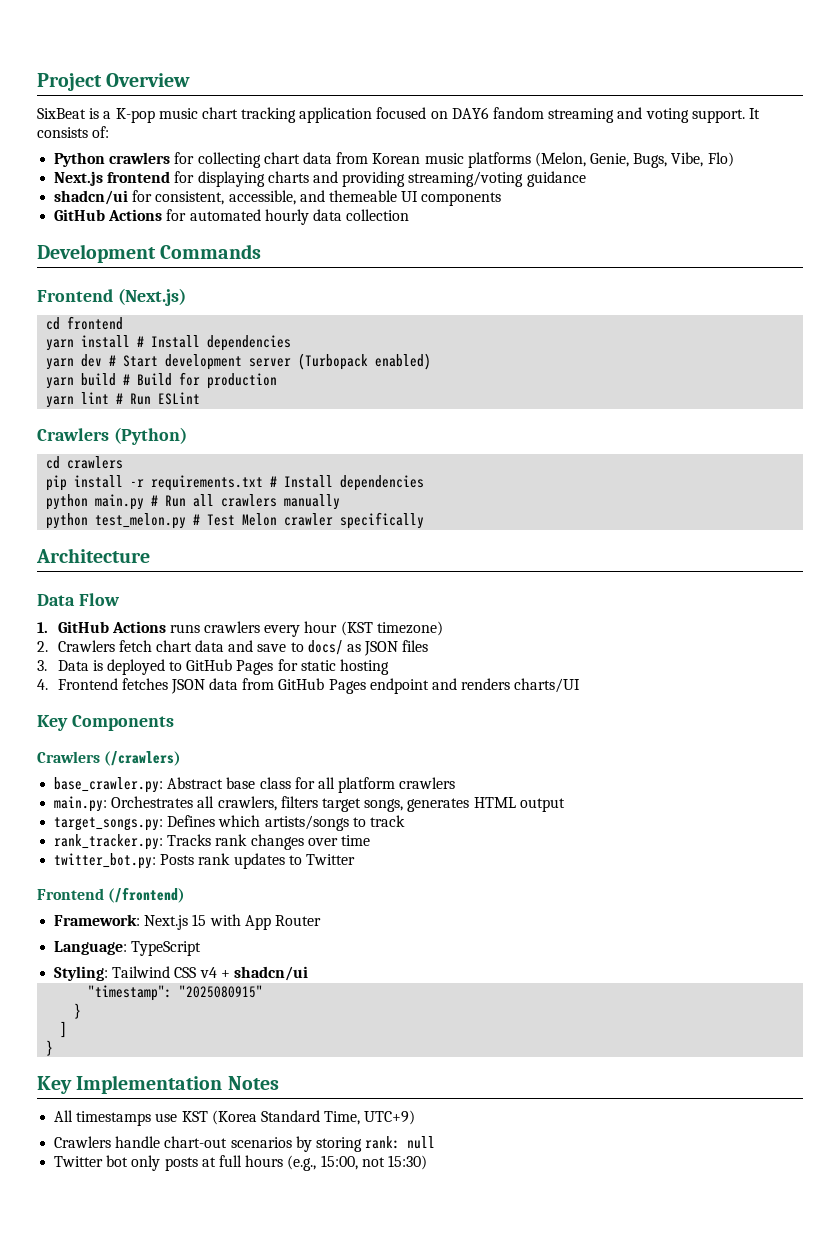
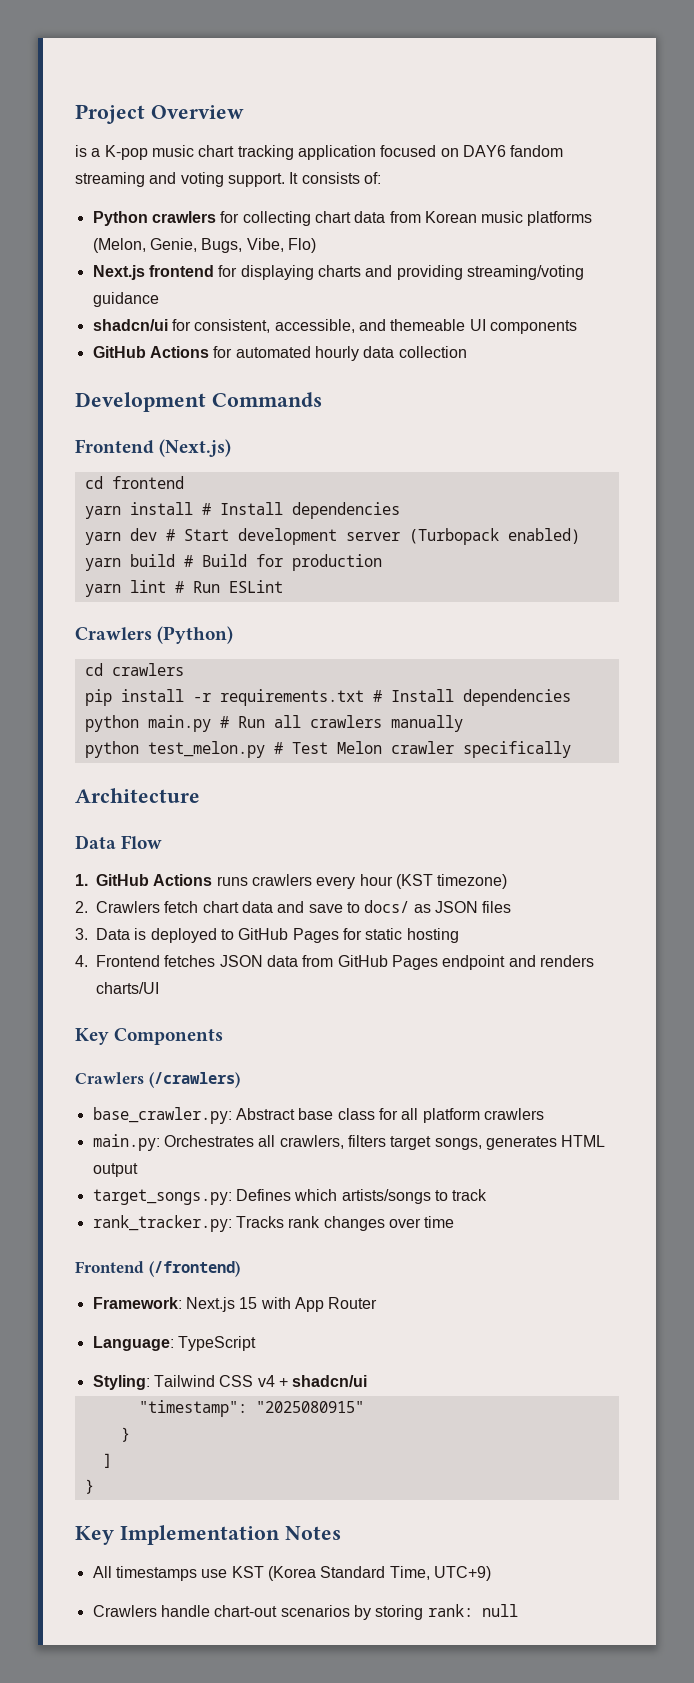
[37,108,86,119] SixBeat -> (244, 112) none
[54,853,355,869] // twitter_bot.py: Posts rank updates to Twitter -> (455, 1222) none
[54,1155,427,1171] // Twitter bot only posts at full hours (e.g., 15:00, not 15:30) -> (518, 1610) none

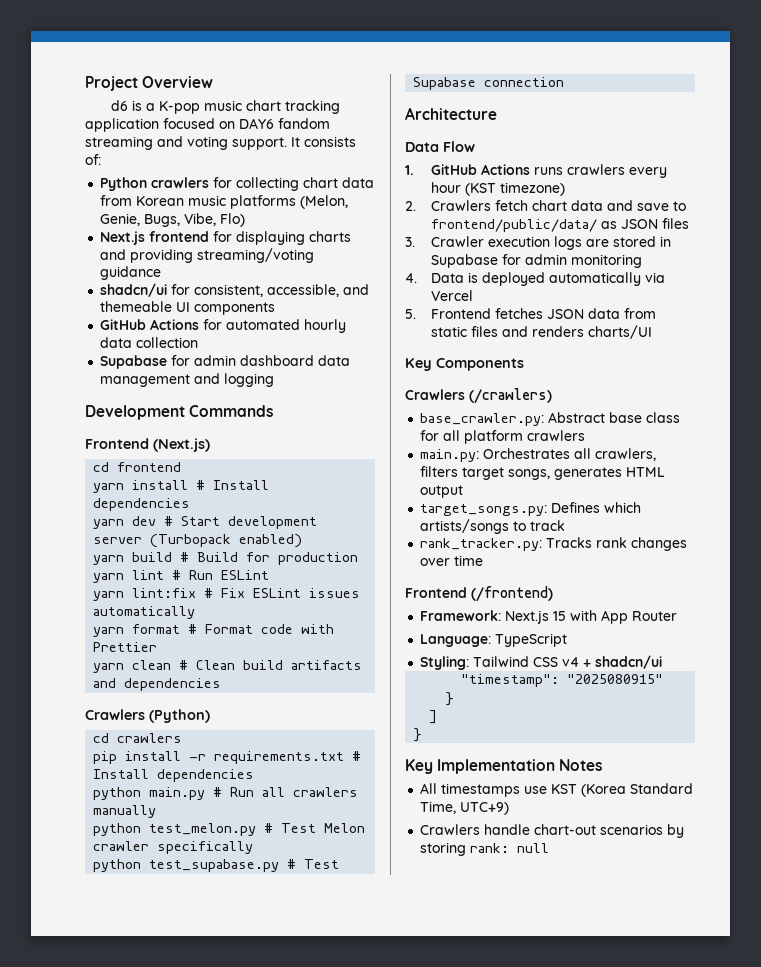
(244, 112) none -> [111,100,129,111] d6
(467, 352) none -> [100,355,351,369] [100,373,275,387] // Supabase for admin dashboard data management and logging
(283, 586) none -> [93,588,361,601] [93,606,196,619] [93,624,335,637] [93,642,158,652] [93,660,363,673] [93,678,222,691] // yarn lint:fix # Fix ESLint issues automatically // yarn format # Format code with Prettier // yarn clean # Clean build artifacts and dependencies
(571, 749) none -> [93,859,340,872] [413,77,565,90] // python test_supabase.py # Test Supabase connection
[364,900,410,913] docs/ -> [431,219,598,232] frontend/public/data/
[96,928,459,943] [75,955,88,967] Data is deployed to GitHub Pages for static hosting // 4. -> [431,236,672,250] [431,254,643,268] [405,272,666,286] [431,290,474,301] [405,309,416,319] Crawler execution logs are stored in Supabase for admin monitoring // 4. Data is deployed automatically via Vercel // 5.
[337,955,506,970] GitHub Pages endpoint -> [431,326,499,337] static files

